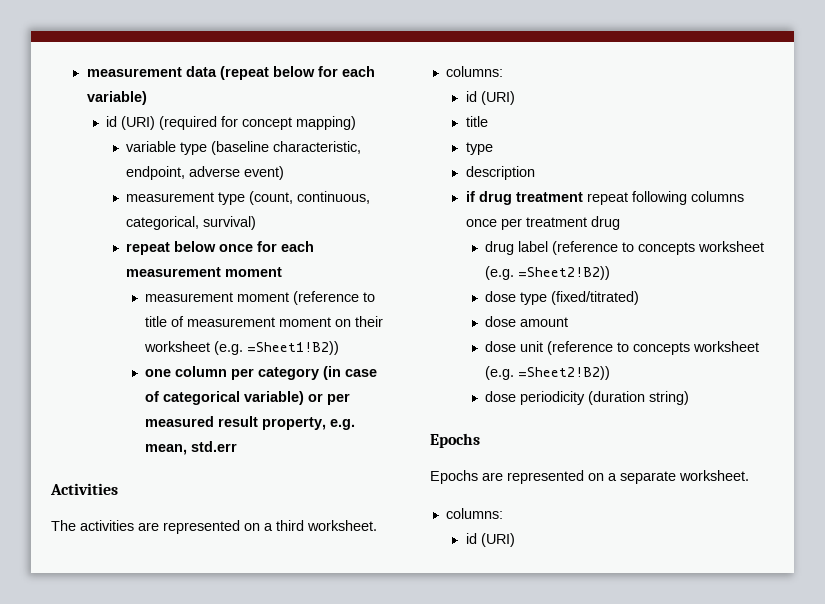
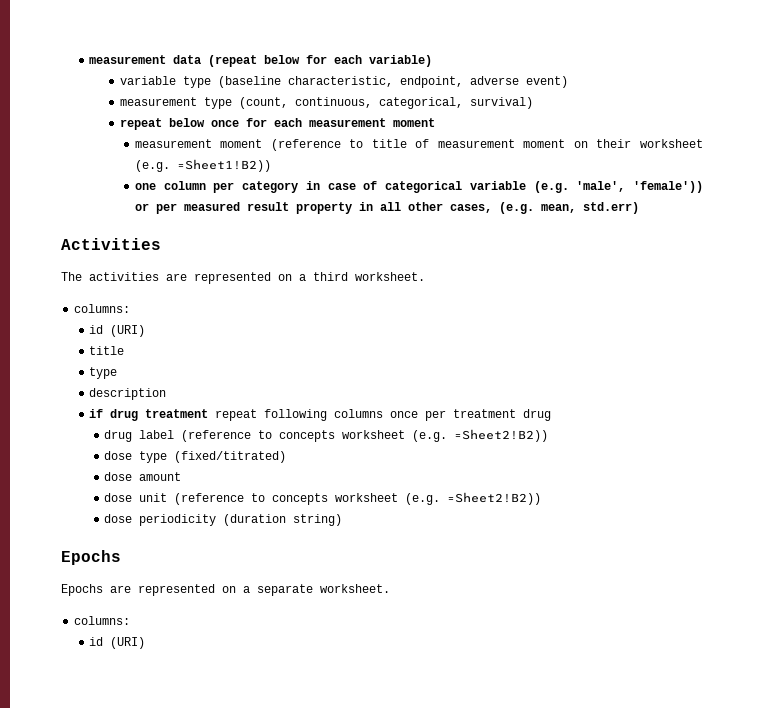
[106,116,357,130] // id (URI) (required for concept mapping) -> (433, 61) none
[323,366,342,380] (in -> [305,181,320,190] in
[244,391,351,405] [145,416,356,430] [145,441,238,455] variable) or per measured result property, e.g. mean, std.err -> [469,181,703,193] [134,202,639,214] variable (e.g. 'male', 'female')) or per measured result property in all other cases, (e.g. mean, std.err)

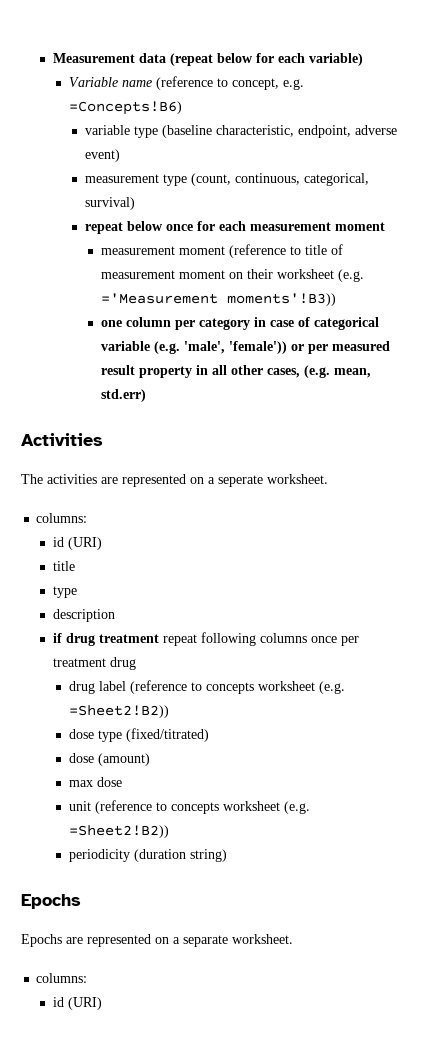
[89,55,167,64] measurement -> [52,53,135,63] Measurement
(433, 61) none -> [68,76,304,90] [68,101,182,115] // Variable name (reference to concept, e.g. =Concepts!B6)
[176,159,271,172] =Sheet1!B2)) -> [100,293,336,306] ='Measurement moments'!B3))
[313,272,348,281] third -> [218,475,263,487] seperate
[139,472,182,481] [104,493,133,502] amount // dose -> [97,753,150,766] [68,777,122,787] (amount) // max dose //
[104,514,133,523] dose -> (169, 831) none

